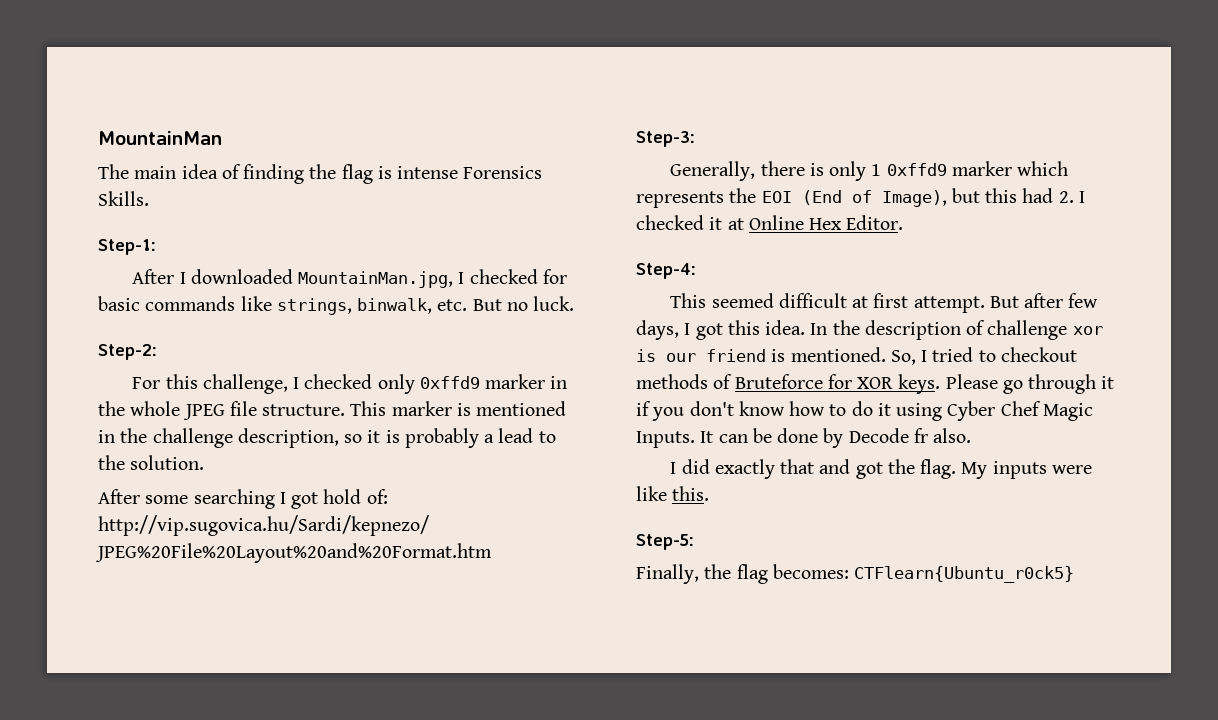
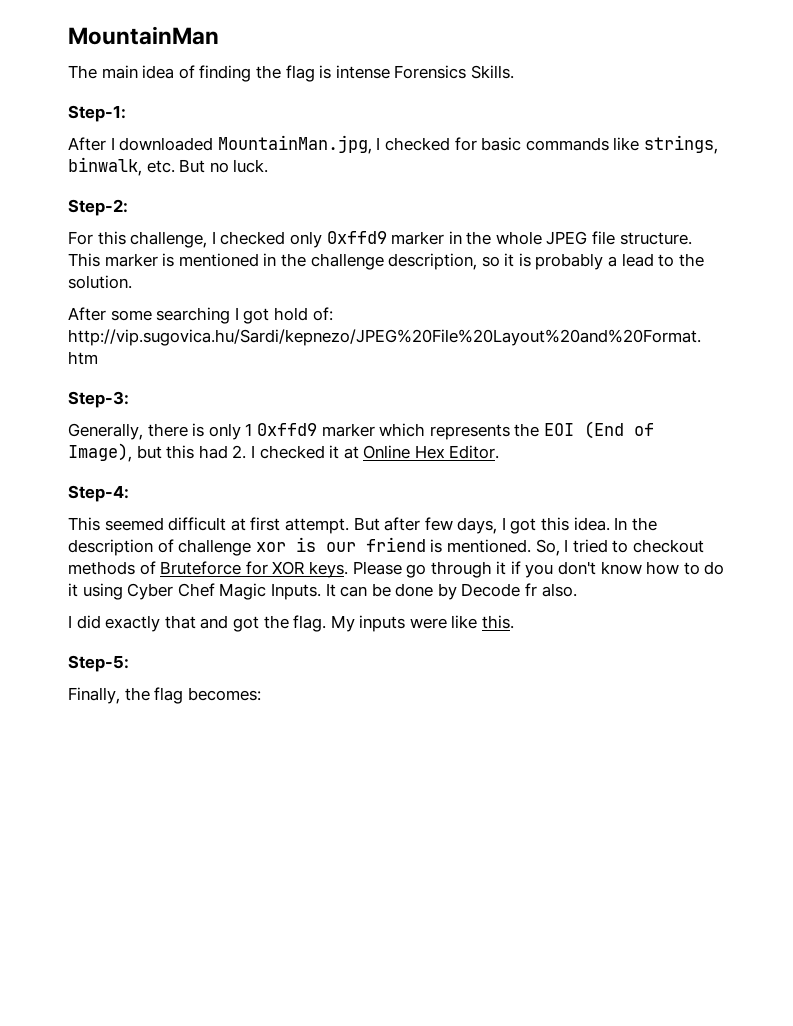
[854,566,1075,583] CTFlearn{Ubuntu_r0ck5} -> (261, 694) none

